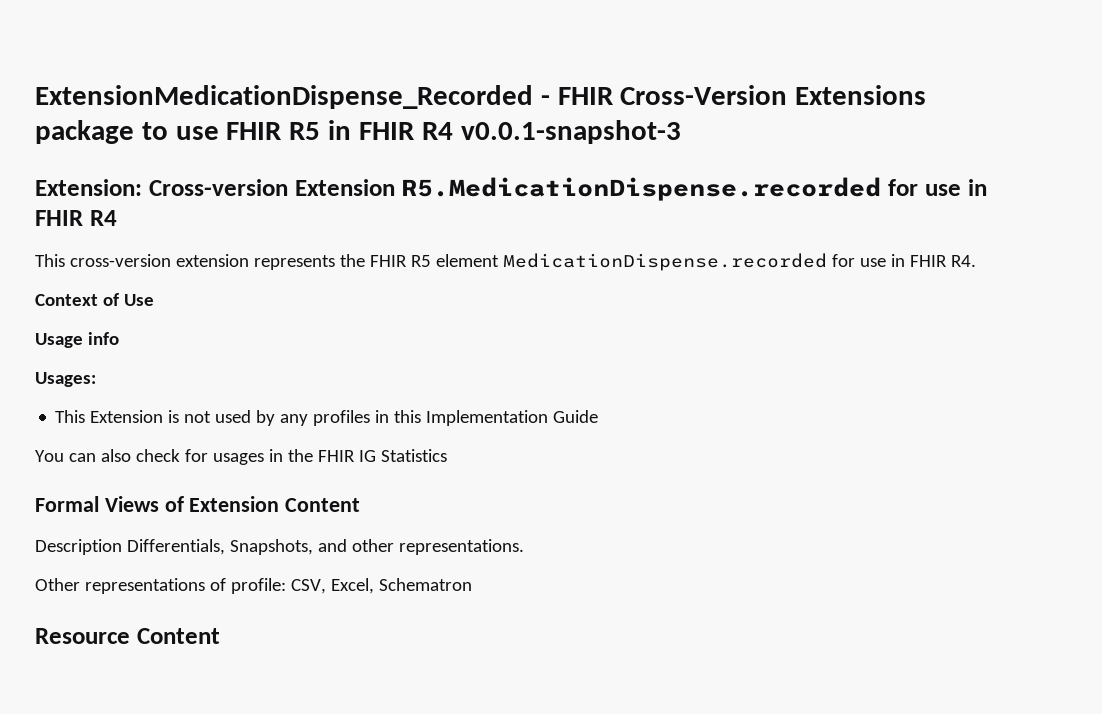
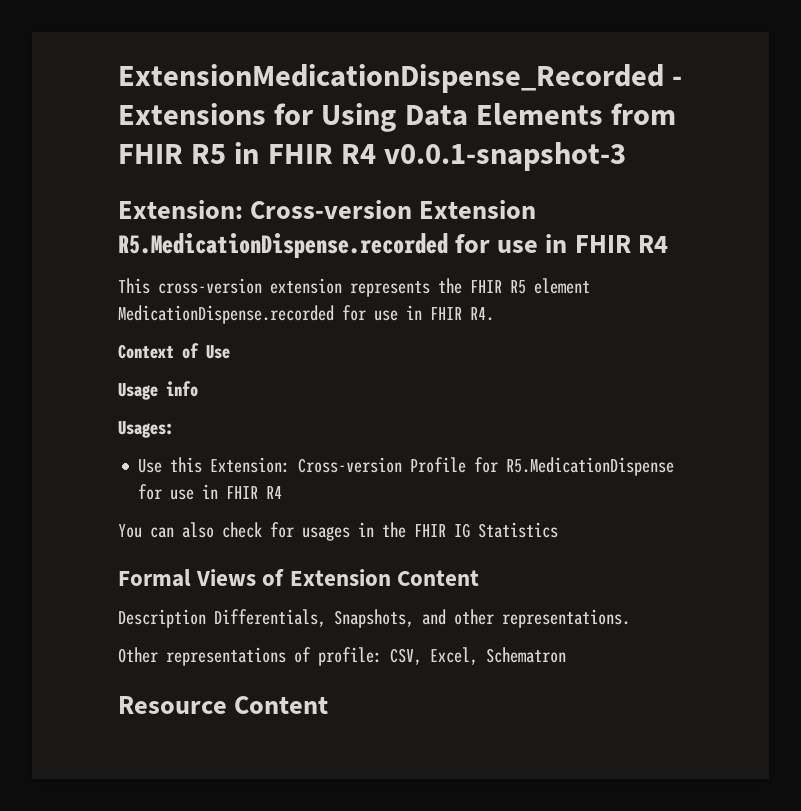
[557,85,927,105] [35,120,219,144] FHIR Cross-Version Extensions package to use -> [118,103,677,132] Extensions for Using Data Elements from
[55,410,599,426] This Extension is not used by any profiles in this Implementation Guide -> [138,457,675,476] [138,484,283,500] Use this Extension: Cross-version Profile for R5.MedicationDispense for use in FHIR R4

